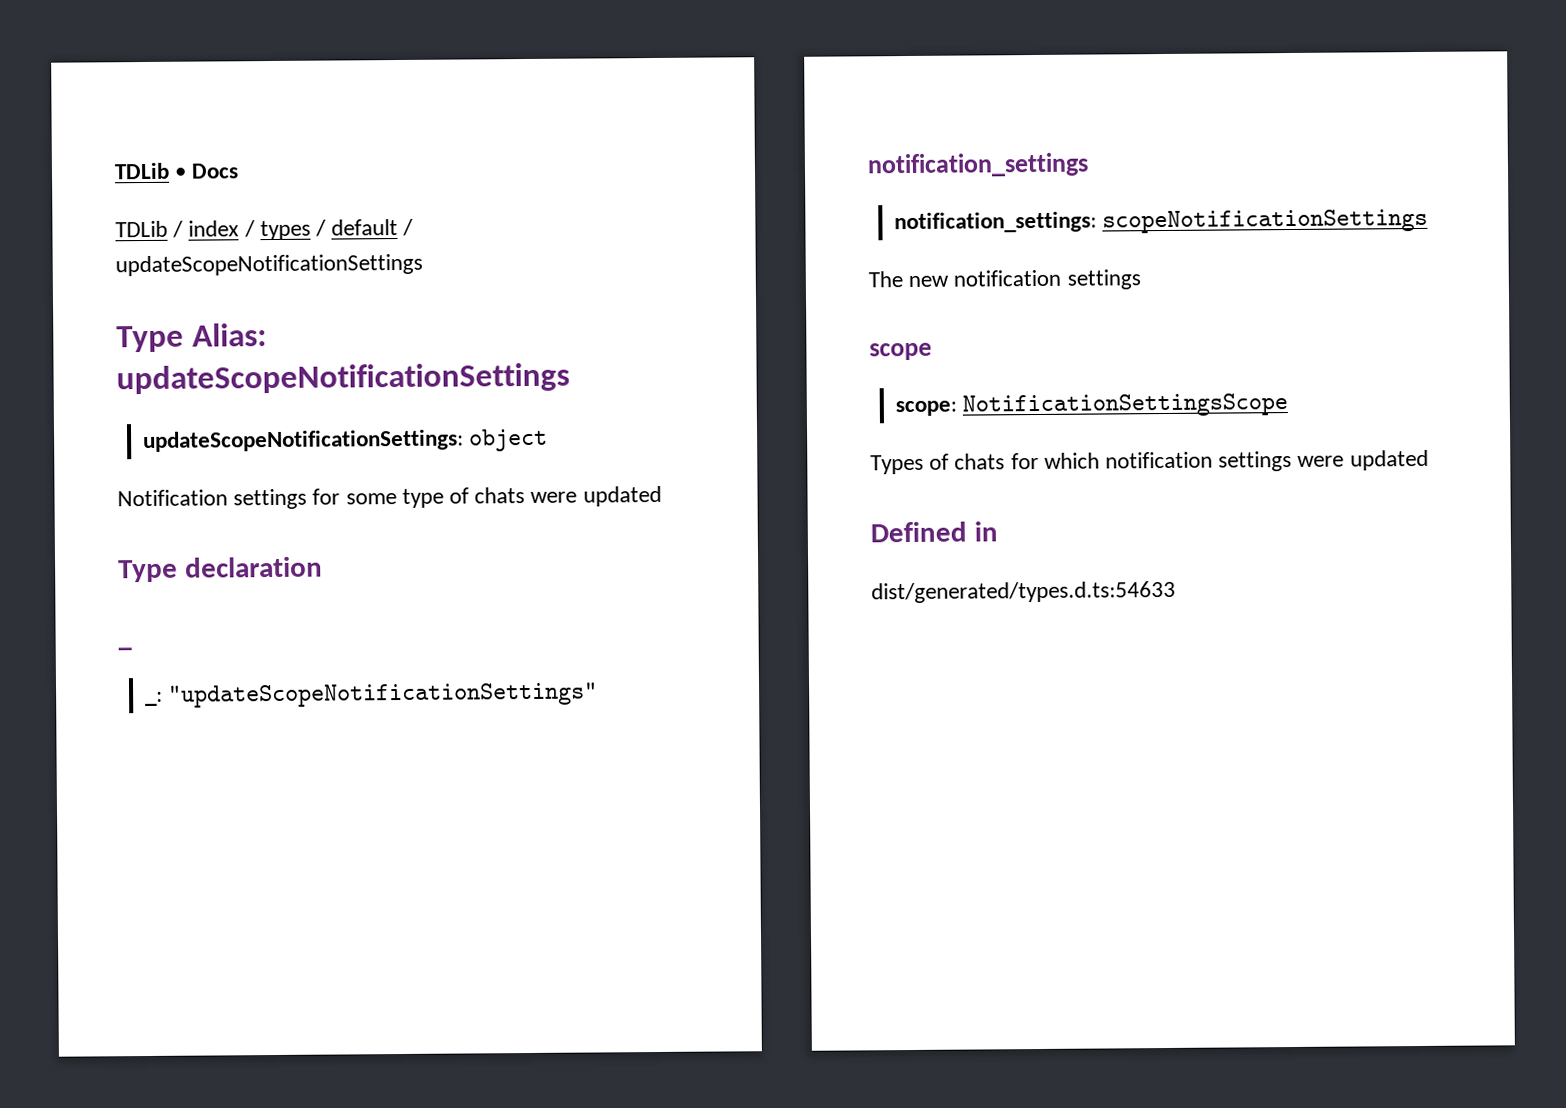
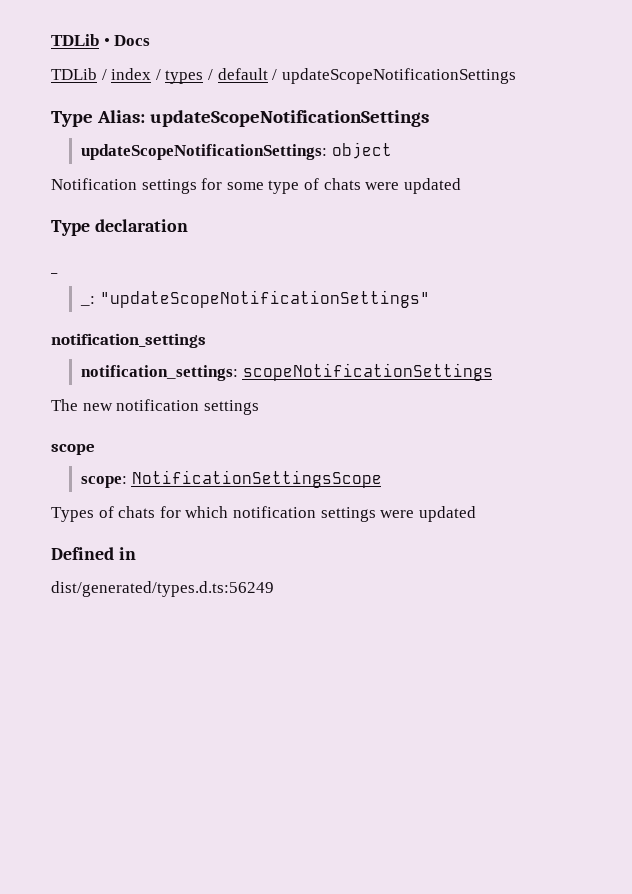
[871,580,1176,604] dist/generated/types.d.ts:54633 -> [51,581,274,597] dist/generated/types.d.ts:56249

